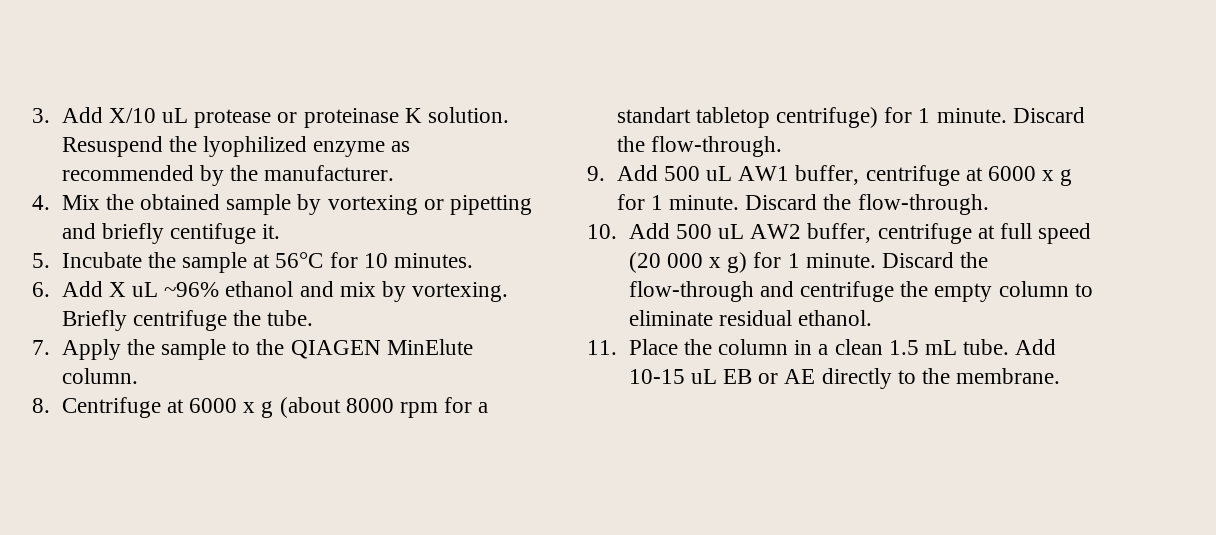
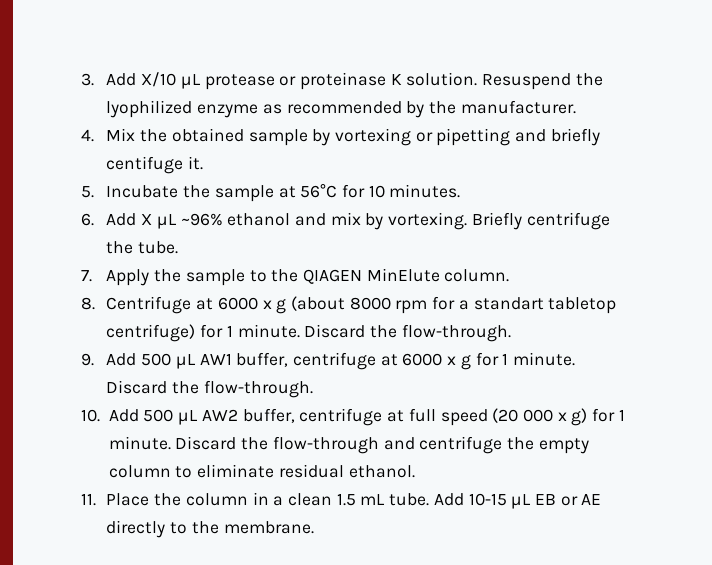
[161,108,188,123] uL -> [180,74,201,89] µL
[131,282,158,297] uL -> [156,214,177,229] µL
[705,166,732,181] uL -> [175,354,196,369] µL
[717,224,744,239] uL -> [178,410,199,425] µL
[690,369,717,384] uL -> [511,494,532,509] µL

